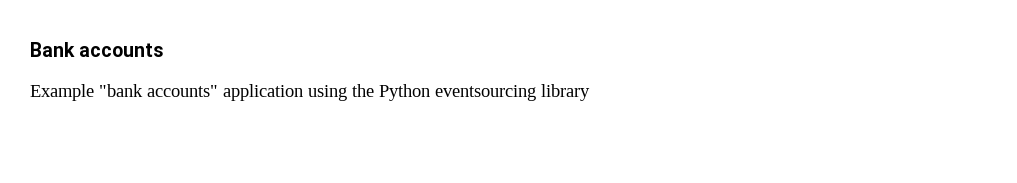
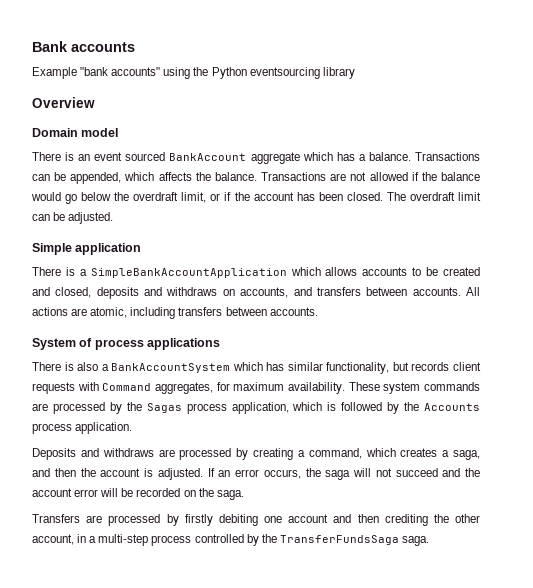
[223,84,303,101] application -> (161, 71) none
(590, 92) none -> [32,97,95,108] [32,128,119,137] [32,152,480,164] [32,172,480,184] [31,192,481,204] [32,212,114,224] [32,243,142,255] [32,267,481,278] [32,287,481,299] [32,307,318,319] [32,338,221,350] [32,362,481,374] [32,382,480,394] [32,402,481,414] [32,422,133,434] [32,448,480,460] [32,468,480,480] [32,488,244,500] [32,514,481,526] [32,534,429,546] // Overview // Domain model // There is an event sourced BankAccount aggregate which has a balance. Transactions can be appended, which affects the balance. Transactions are not allowed if the balance would go below the overdraft limit, or if the account has been closed. The overdraft limit can be adjusted. // Simple application // There is a SimpleBankAccountApplication which allows accounts to be created and closed, deposits and withdraws on accounts, and transfers between accounts. All actions are atomic, including transfers between accounts. // System of process applications // There is also a BankAccountSystem which has similar functionality, but records client requests with Command aggregates, for maximum availability. These system commands are processed by the Sagas process application, which is followed by the Accounts process application. // Deposits and withdraws are processed by creating a command, which creates a saga, and then the account is adjusted. If an error occurs, the saga will not succeed and the account error will be recorded on the saga. // Transfers are processed by firstly debiting one account and then crediting the other account, in a multi-step process controlled by the TransferFundsSaga saga.

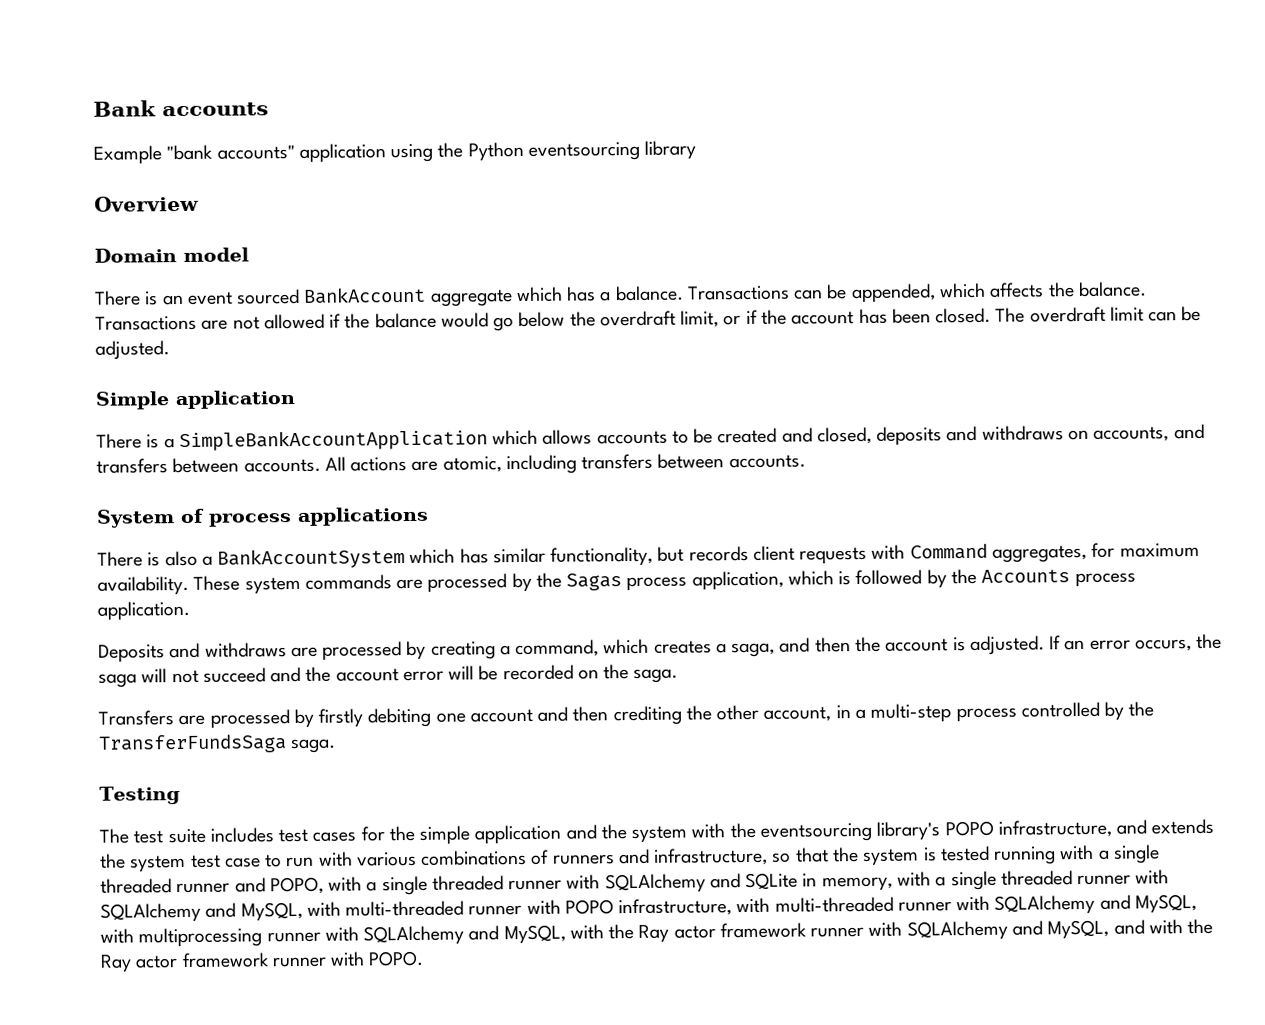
(161, 71) none -> [298,143,386,163] application
(429, 541) none -> [99,786,180,805] [99,818,1215,845] [100,844,1160,873] [100,869,1170,896] [100,893,1197,923] [100,918,1214,948] [100,950,425,973] // Testing // The test suite includes test cases for the simple application and the system with the eventsourcing library's POPO infrastructure, and extends the system test case to run with various combinations of runners and infrastructure, so that the system is tested running with a single threaded runner and POPO, with a single threaded runner with SQLAlchemy and SQLite in memory, with a single threaded runner with SQLAlchemy and MySQL, with multi-threaded runner with POPO infrastructure, with multi-threaded runner with SQLAlchemy and MySQL, with multiprocessing runner with SQLAlchemy and MySQL, with the Ray actor framework runner with SQLAlchemy and MySQL, and with the Ray actor framework runner with POPO.

